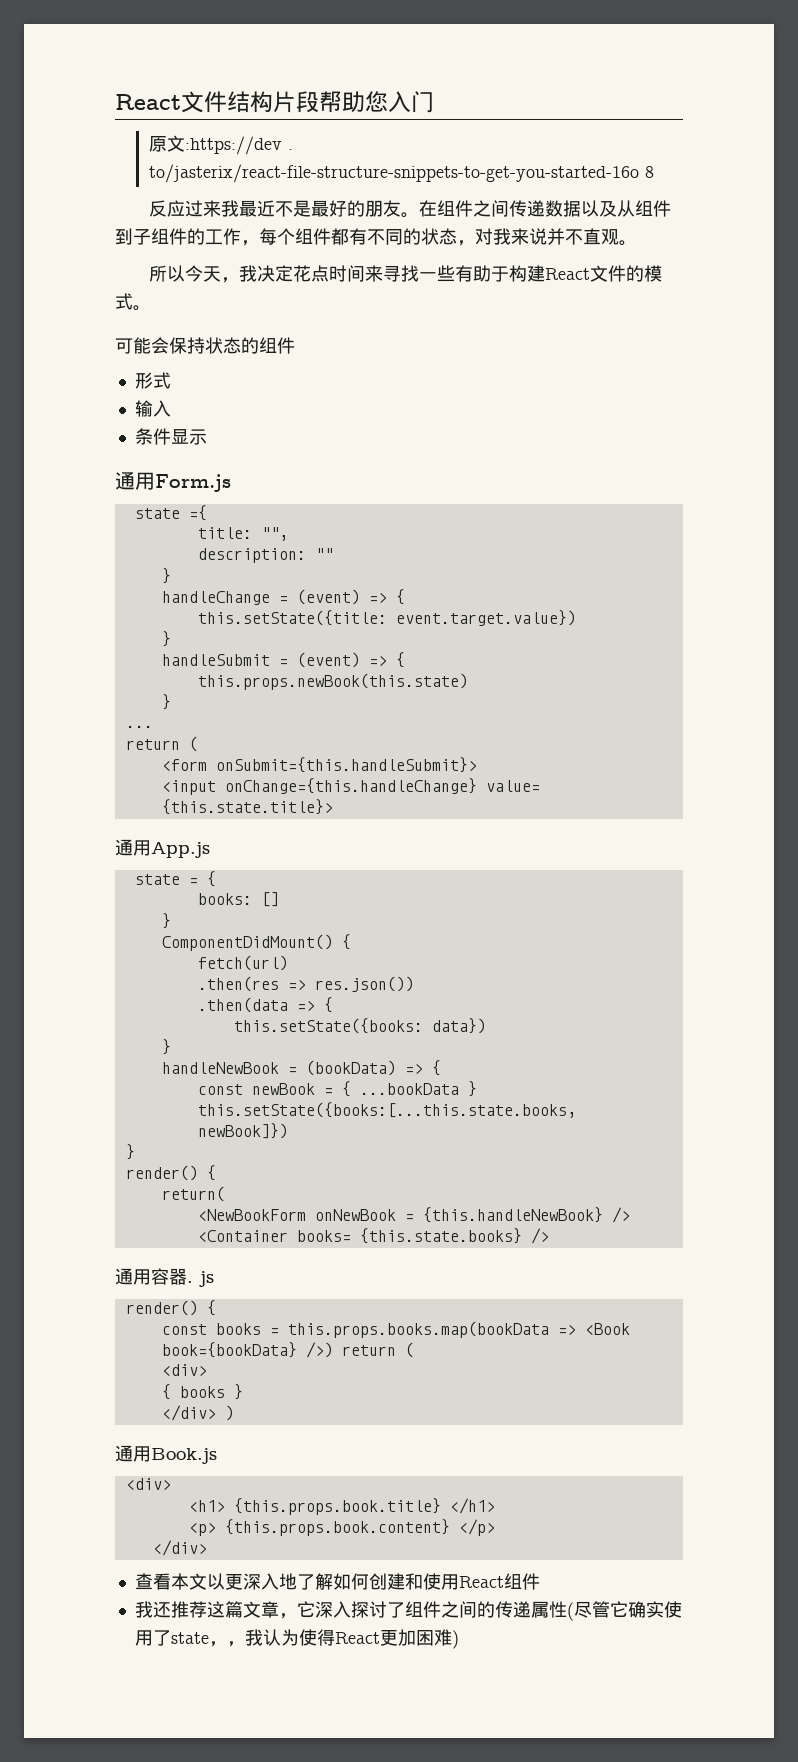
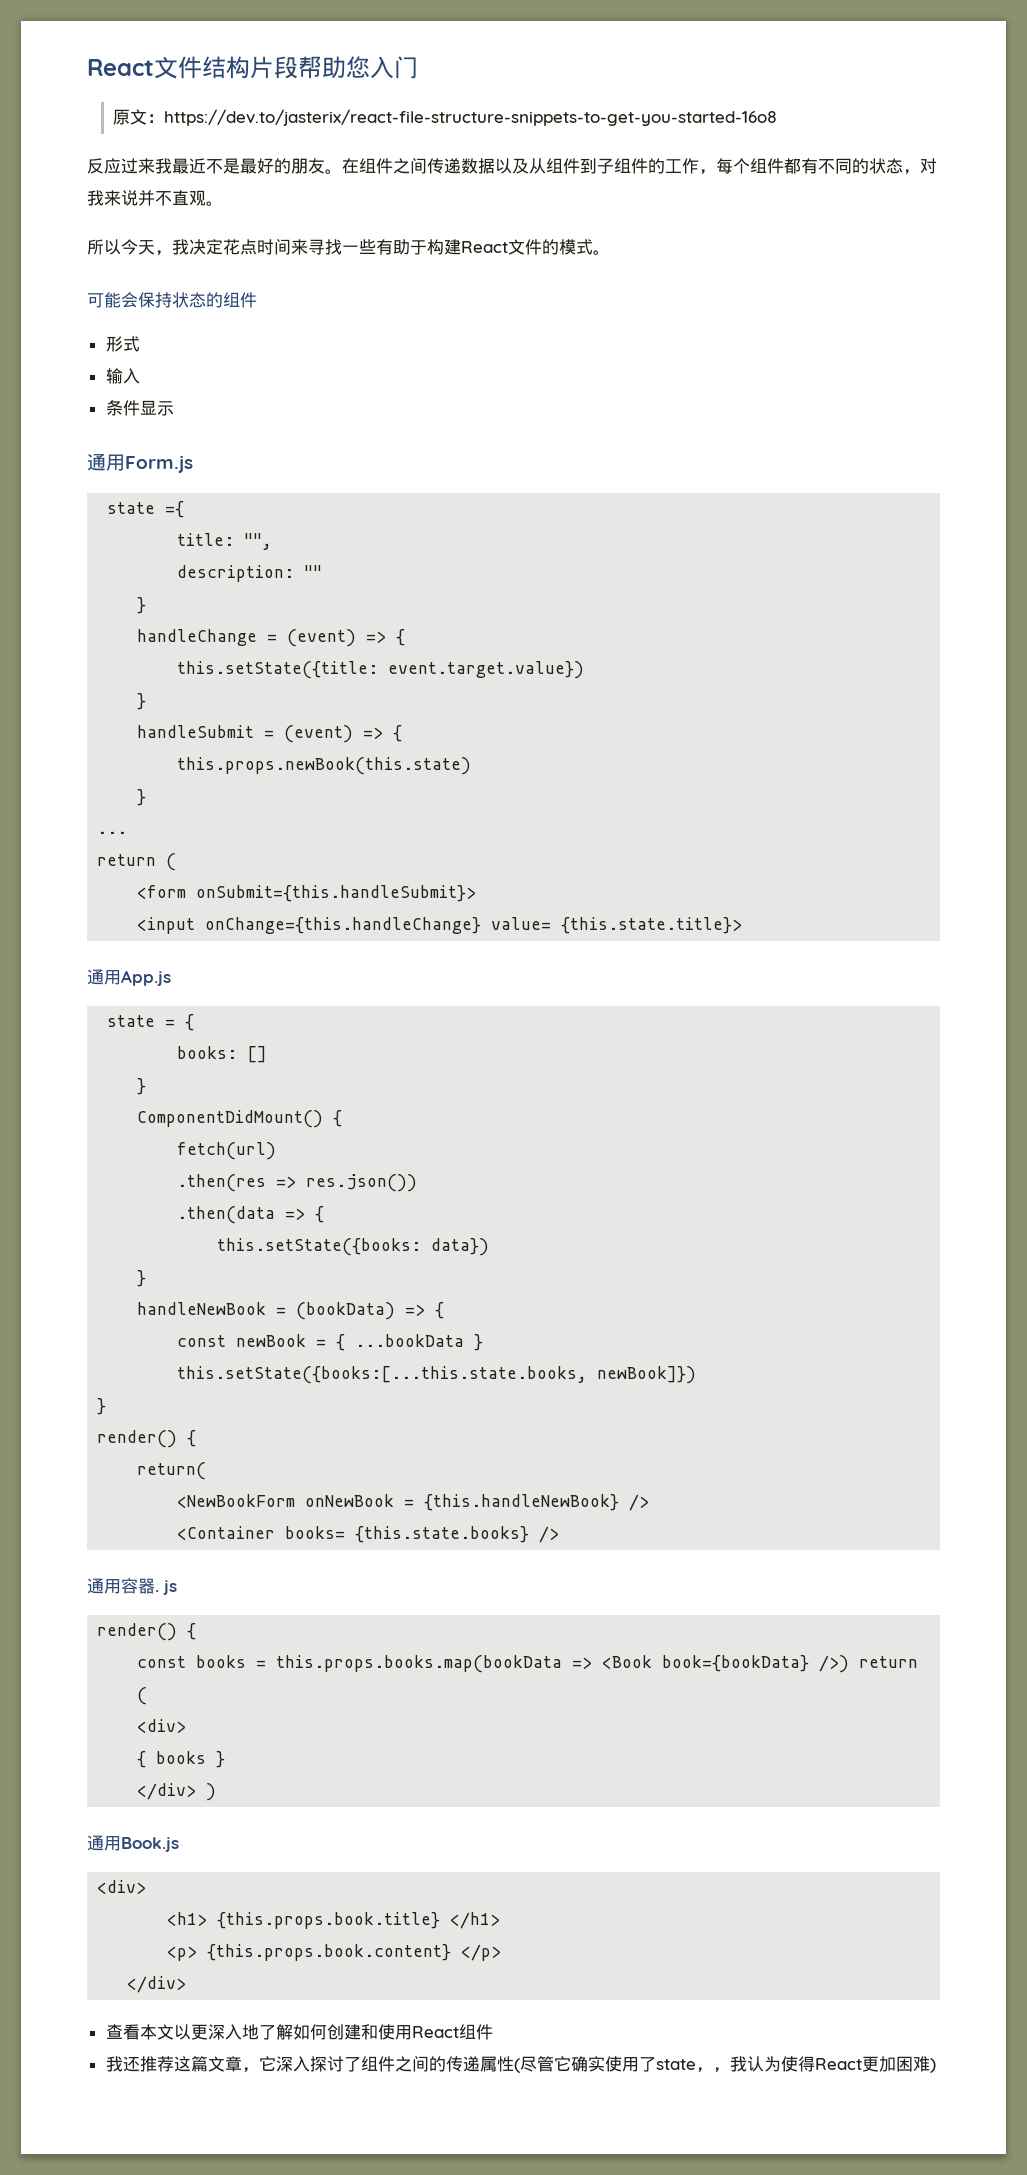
[184,136,293,155] [148,164,654,183] :https://dev . to/jasterix/react-file-structure-snippets-to-get-you-started-16o 8 -> [147,109,778,126] ：https://dev.to/jasterix/react-file-structure-snippets-to-get-you-started-16o8

